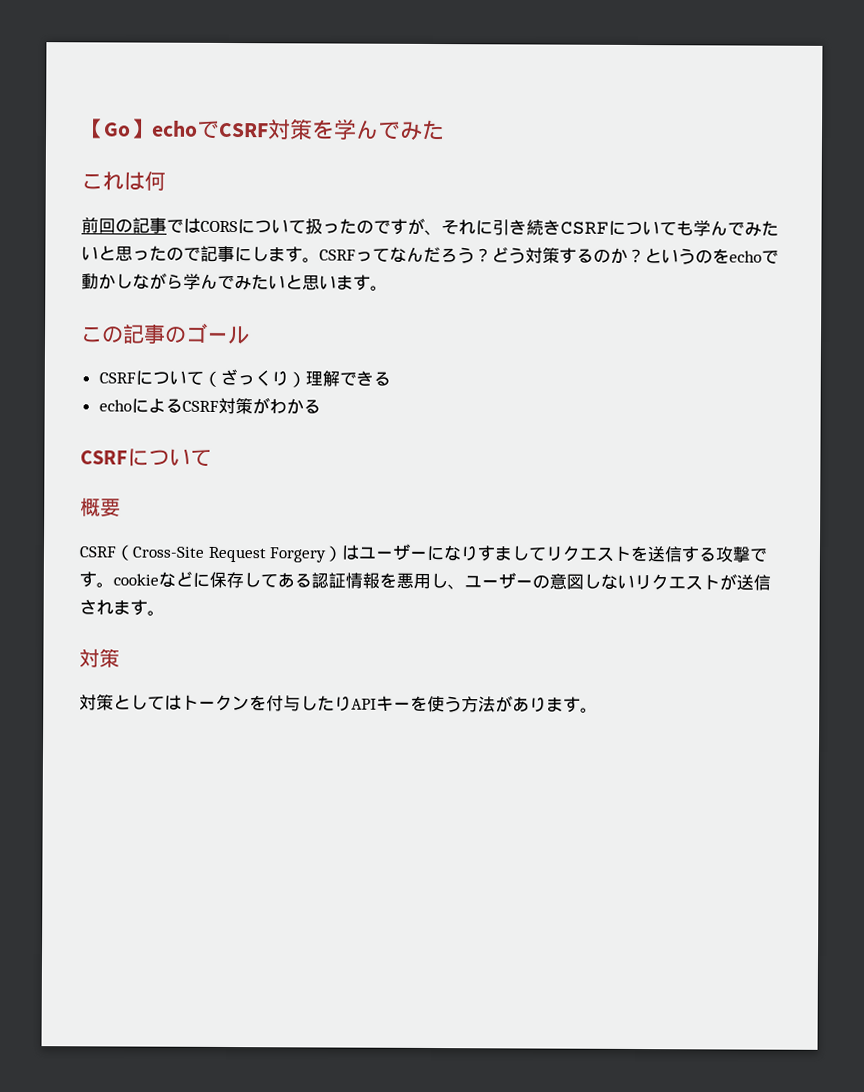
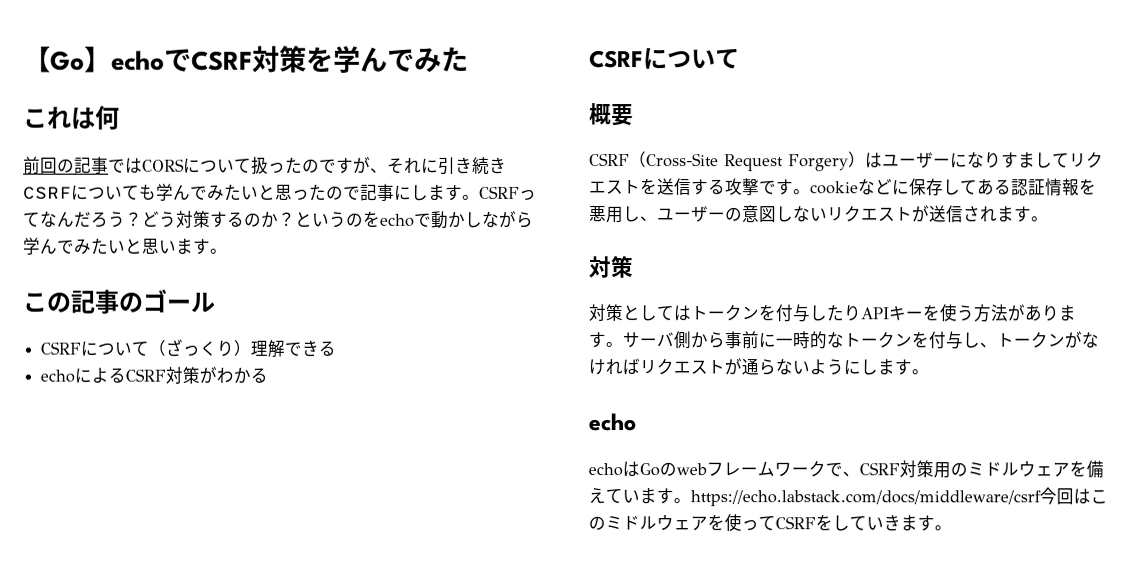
(598, 710) none -> [622,331,1099,350] [588,358,929,376] [588,413,636,432] [588,460,1104,479] [588,487,1108,507] [588,514,952,532] サーバ側から事前に一時的なトークンを付与し、トークンがなければリクエストが通らないようにします。 // echo // echoはGoのwebフレームワークで、CSRF対策用のミドルウェアを備えています。https://echo.labstack.com/docs/middleware/csrf今回はこのミドルウェアを使ってCSRFをしていきます。

